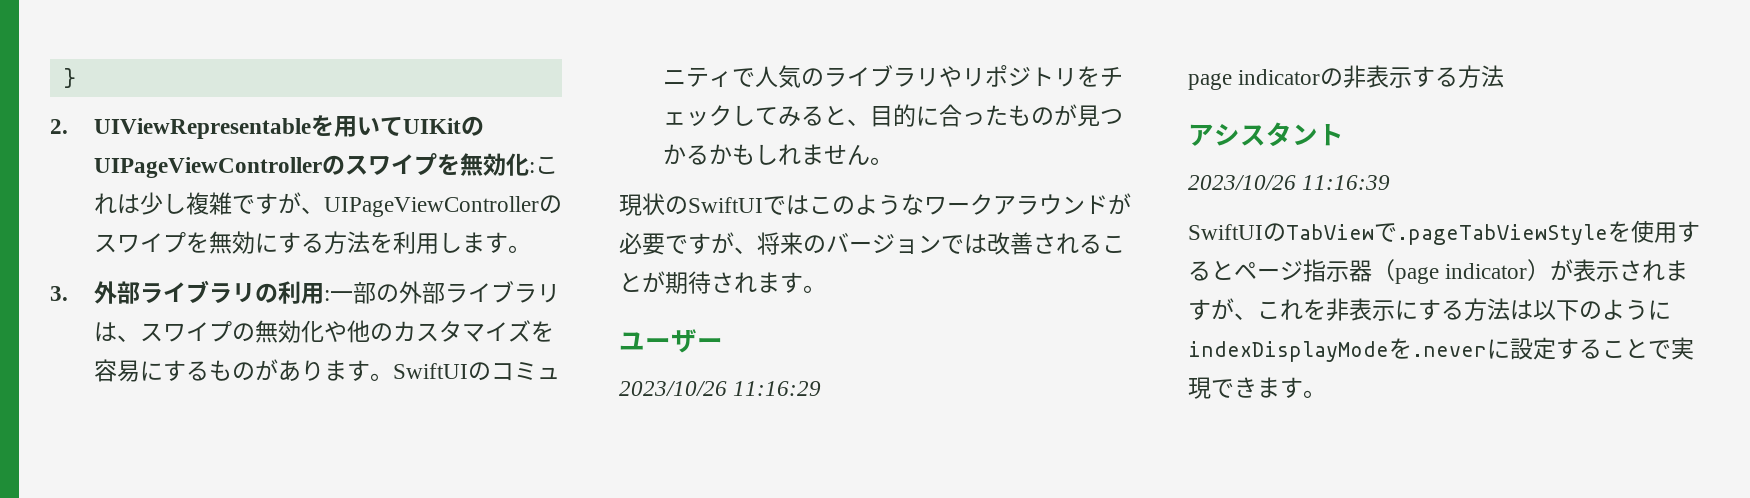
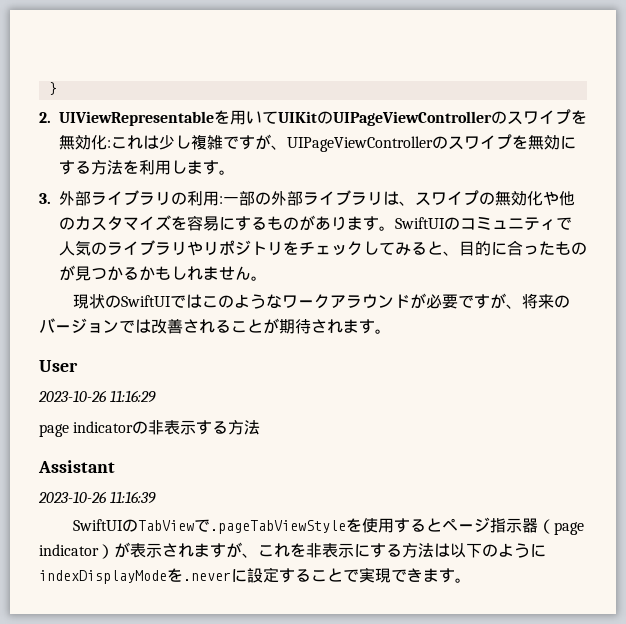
[619,329,723,353] [619,381,727,396] ユーザー // 2023/10/26 -> [39,360,78,372] [38,390,107,402] User // 2023-10-26
[1188,122,1344,147] [1188,175,1296,190] アシスタント // 2023/10/26 -> [38,460,115,473] [38,491,107,503] Assistant // 2023-10-26

